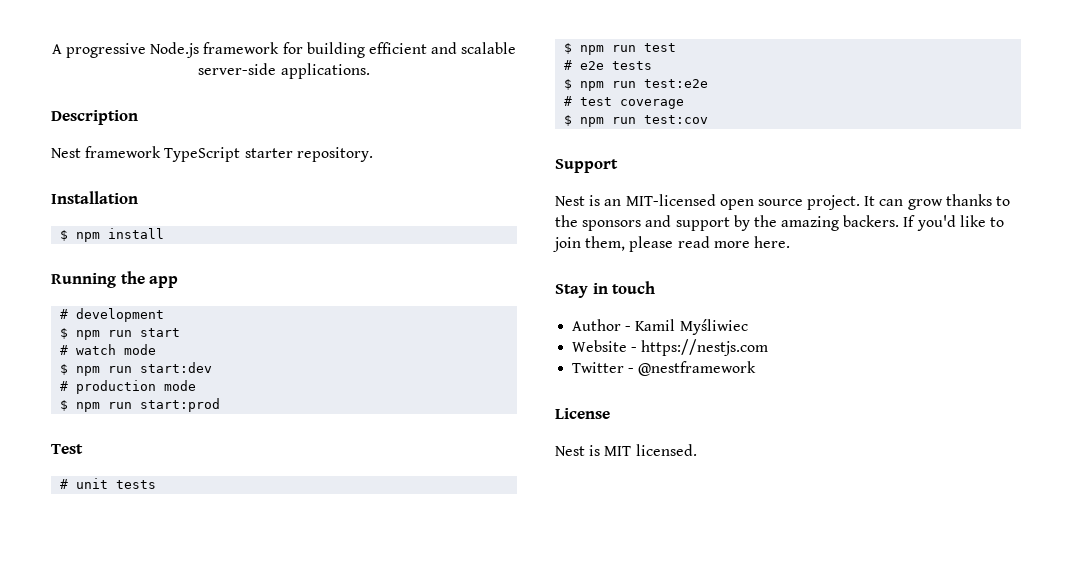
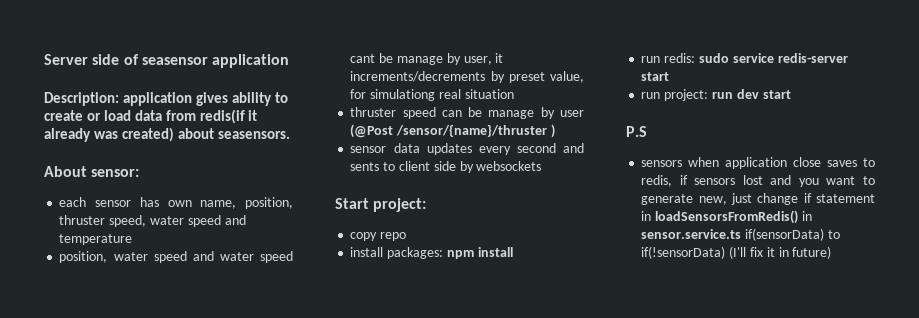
[51,42,517,58] [198,63,370,79] [51,110,138,125] [51,146,373,162] [51,191,138,204] [60,228,165,242] [51,271,179,288] [60,308,165,322] [60,328,181,340] [60,344,157,355] [60,362,213,376] [60,380,197,394] [60,398,221,412] [51,444,83,454] [60,478,157,489] [564,43,677,55] [564,60,653,70] [564,79,709,91] [564,96,685,109] [564,115,709,127] [555,159,618,173] [555,194,1011,210] [555,215,1005,231] [553,236,790,252] [555,281,656,298] [572,319,748,335] [572,339,769,356] [572,361,757,376] [555,408,610,419] [555,444,697,456] A progressive Node.js framework for building efficient and scalable server-side applications. // Description // Nest framework TypeScript starter repository. // Installation // $ npm install // Running the app // # development // $ npm run start // # watch mode // $ npm run start:dev // # production mode // $ npm run start:prod // Test // # unit tests // $ npm run test // # e2e tests // $ npm run test:e2e // # test coverage // $ npm run test:cov // Support // Nest is an MIT-licensed open source project. It can grow thanks to the sponsors and support by the amazing backers. If you'd like to join them, please read more here. // Stay in touch // Author - Kamil Myśliwiec // Website - https://nestjs.com // Twitter - @nestframework // License // Nest is MIT licensed. -> [44,54,290,68] [44,92,288,106] [44,109,258,124] [44,127,290,142] [44,166,140,177] [59,197,293,209] [59,215,246,227] [59,234,133,245] [59,251,293,263] [350,53,504,65] [350,71,584,83] [350,89,514,101] [350,107,584,119] [350,124,555,138] [350,143,584,155] [350,161,542,173] [335,198,427,212] [350,232,407,241] [350,247,513,259] [641,53,848,63] [641,72,670,81] [641,89,791,101] [626,126,647,137] [641,157,875,169] [641,175,875,187] [641,193,875,205] [641,210,812,224] [641,228,840,241] [641,246,832,259] Server side of seasensor application // Description: application gives ability to create or load data from redis(if it already was created) about seasensors. // About sensor: // each sensor has own name, position, thruster speed, water speed and temperature // position, water speed and water speed cant be manage by user, it increments/decrements by preset value, for simulationg real situation // thruster speed can be manage by user (@Post /sensor/{name}/thruster ) // sensor data updates every second and sents to client side by websockets // Start project: // copy repo // install packages: npm install // run redis: sudo service redis-server start // run project: run dev start // P.S // sensors when application close saves to redis, if sensors lost and you want to generate new, just change if statement in loadSensorsFromRedis() in sensor.service.ts if(sensorData) to if(!sensorData) (I'll fix it in future)

